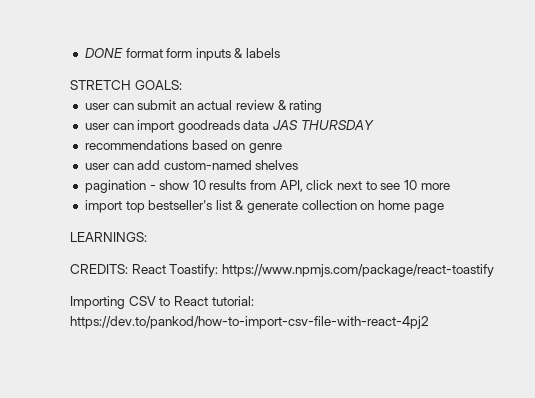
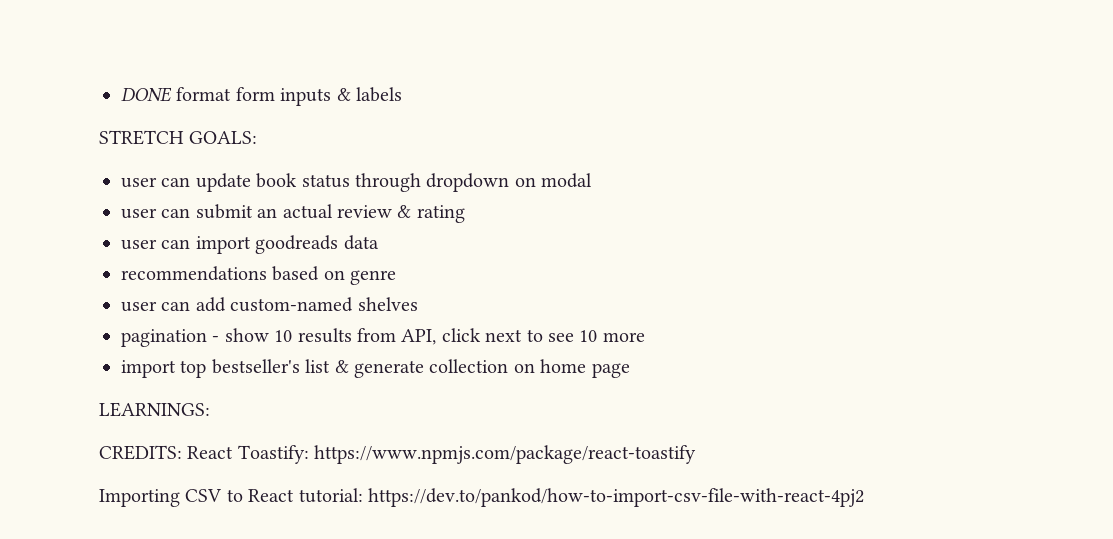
(182, 85) none -> [121,173,593,192] // user can update book status through dropdown on modal
[273,120,374,130] JAS THURSDAY -> (379, 242) none

